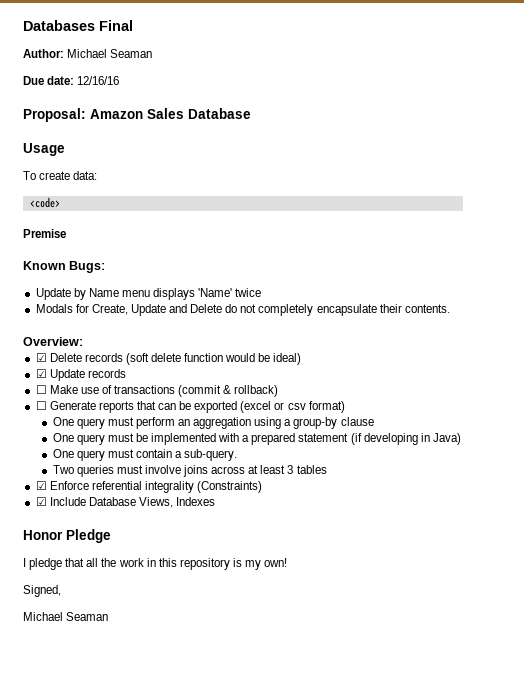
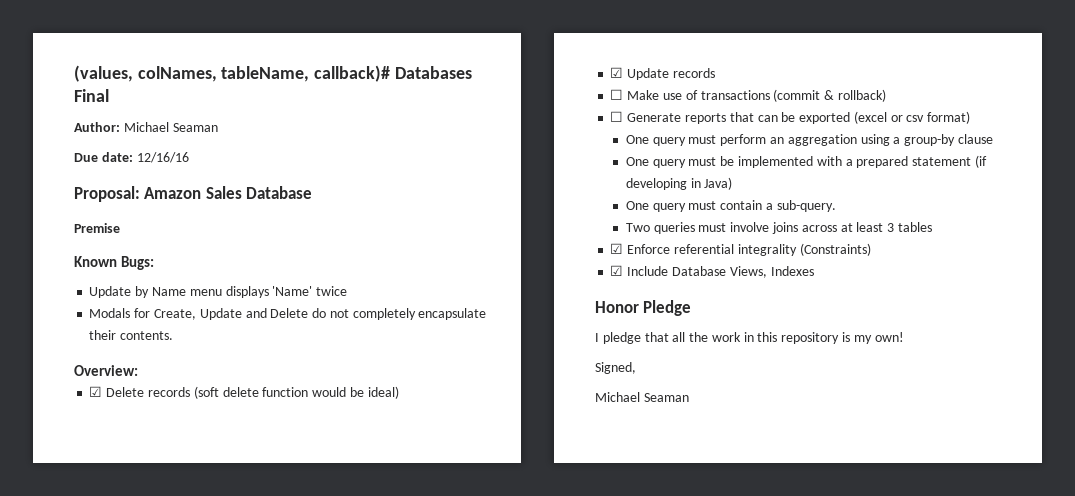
(23, 25) none -> [74,65,391,82] (values, colNames, tableName, callback)#
[23,143,65,156] [23,171,98,180] [29,197,60,208] // Usage // To create data: // <code> -> (313, 192) none

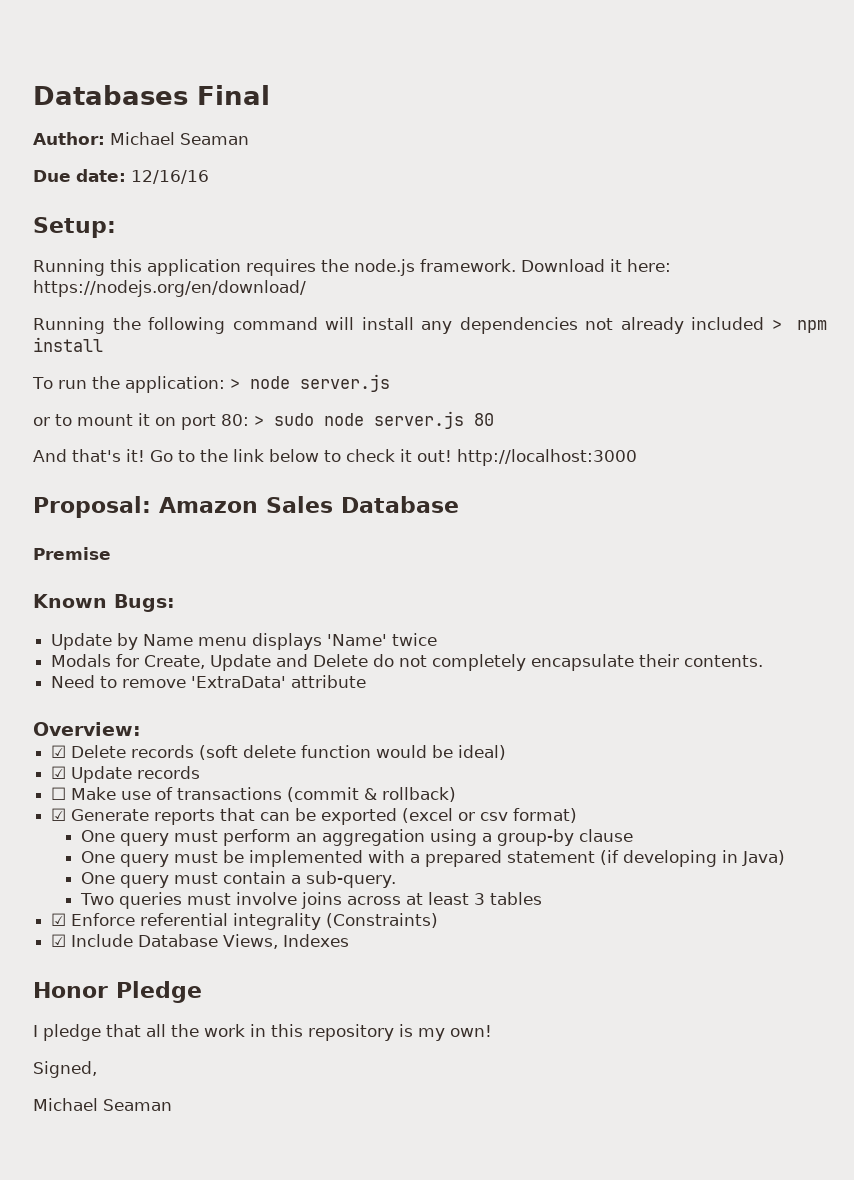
[74,65,391,82] (values, colNames, tableName, callback)# -> (33, 95) none
(189, 157) none -> [33,217,116,238] [33,259,671,276] [33,280,306,297] [33,317,828,334] [33,337,103,352] [32,374,390,393] [33,411,494,430] [33,449,637,466] // Setup: // Running this application requires the node.js framework. Download it here: https://nodejs.org/en/download/ // Running the following command will install any dependencies not already included > npm install // To run the application: > node server.js // or to mount it on port 80: > sudo node server.js 80 // And that's it! Go to the link below to check it out! http://localhost:3000
(174, 335) none -> [51,675,367,688] // Need to remove 'ExtraData' attribute
[610,111,624,122] ☐ -> [51,808,67,821] ☑

